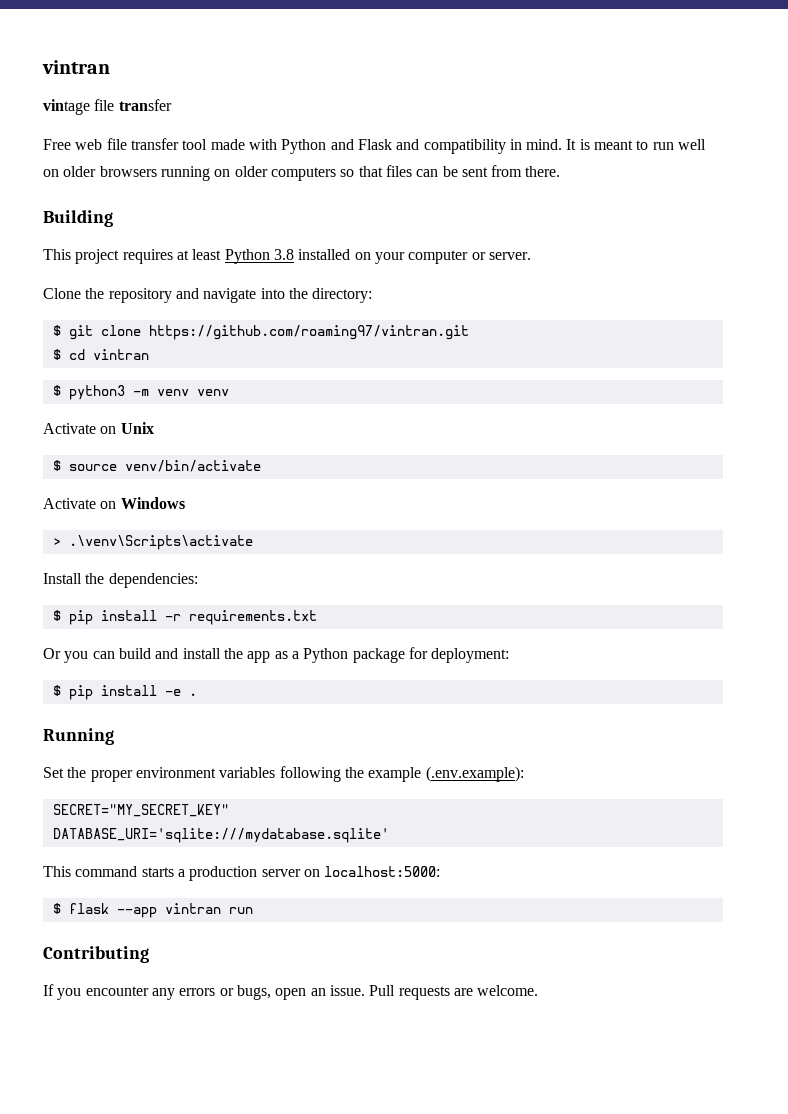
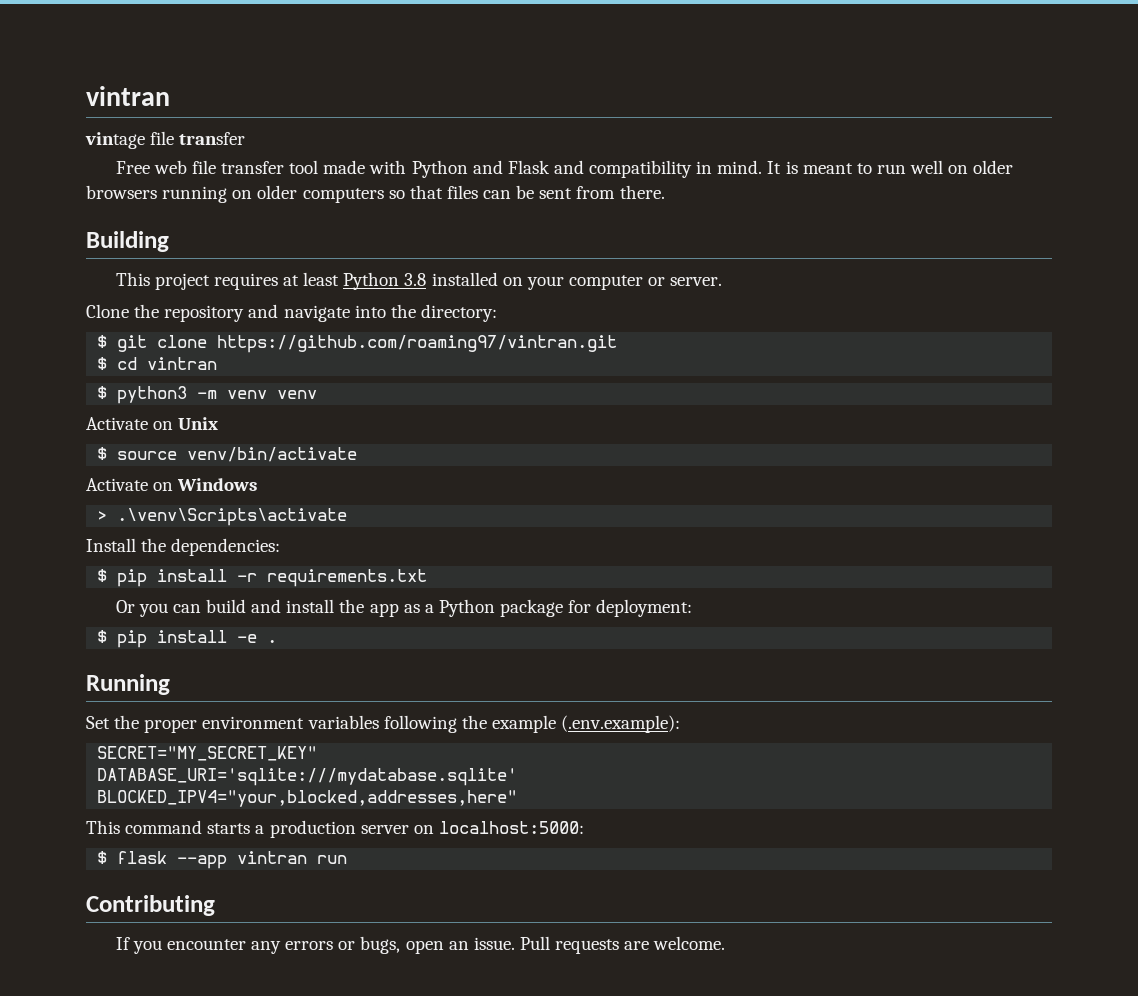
(389, 835) none -> [97,790,518,807] // BLOCKED_IPV4="your,blocked,addresses,here"

